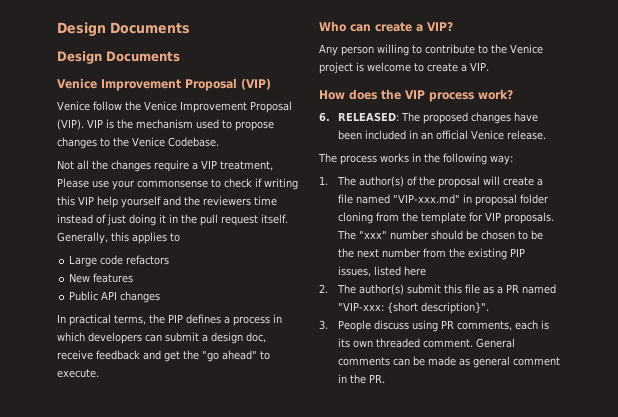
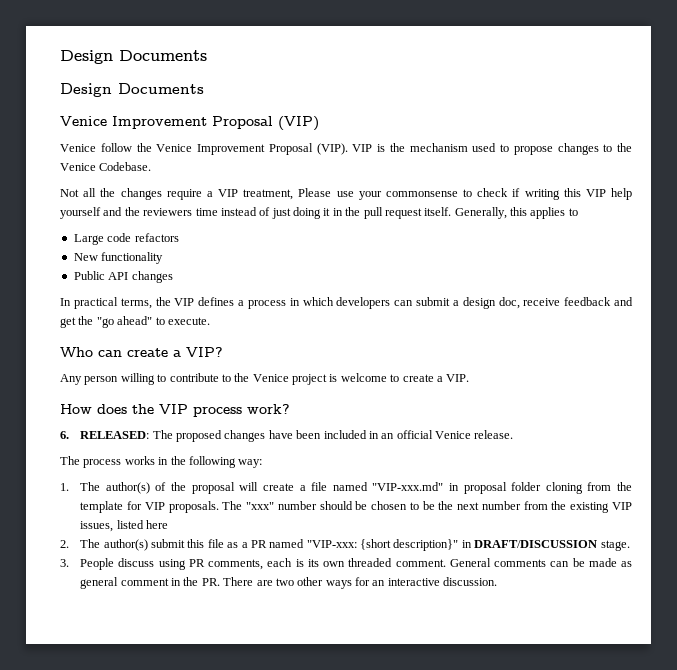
[93,273,134,283] features -> [101,252,164,264] functionality
[168,314,183,323] PIP -> [174,298,195,306] VIP
[510,248,526,257] PIP -> [611,502,632,510] VIP
[421,302,490,314] description}". -> [393,539,630,551] description}" in DRAFT/DISCUSSION stage.
(386, 378) none -> [223,577,498,589] There are two other ways for an interactive discussion.

